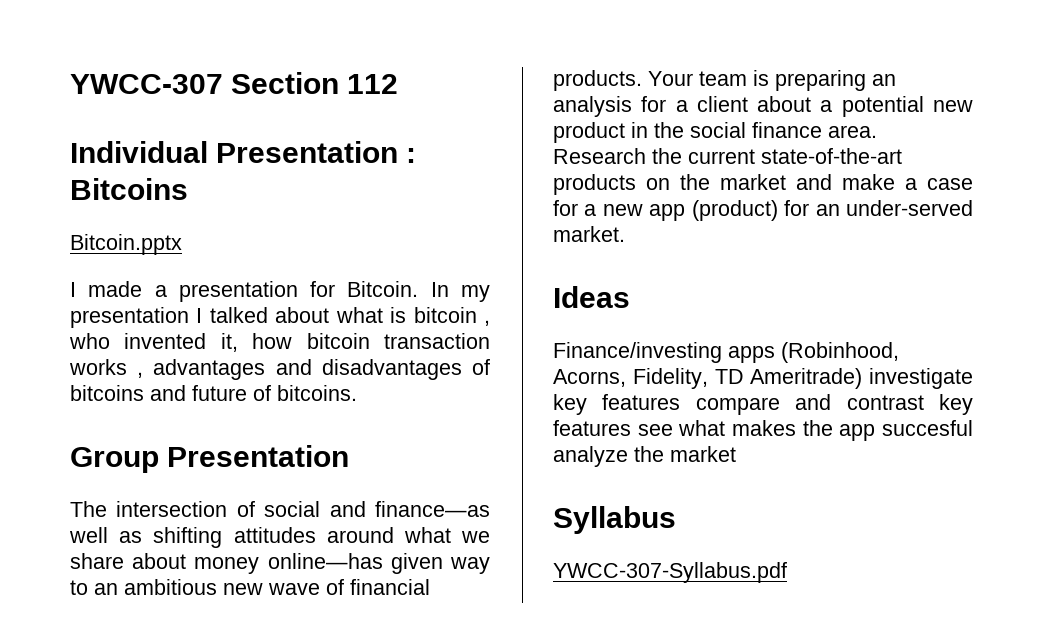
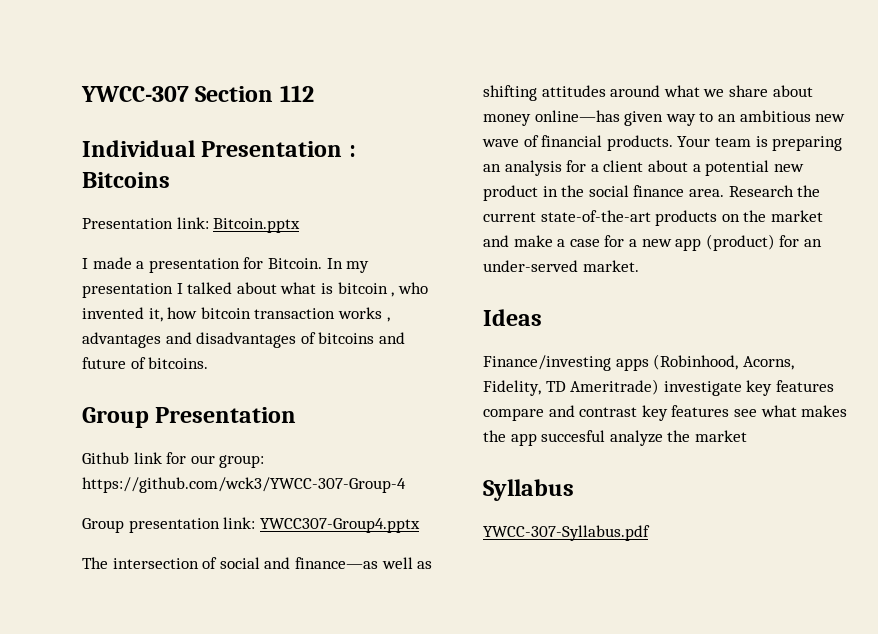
(188, 189) none -> [82,217,209,229] Presentation link:
(350, 456) none -> [82,452,265,468] [82,477,406,493] [82,517,420,533] // Github link for our group: https://github.com/wck3/YWCC-307-Group-4 // Group presentation link: YWCC307-Group4.pptx

